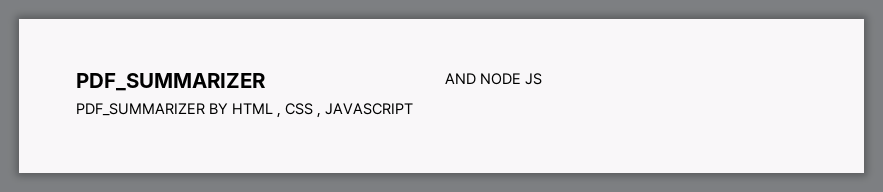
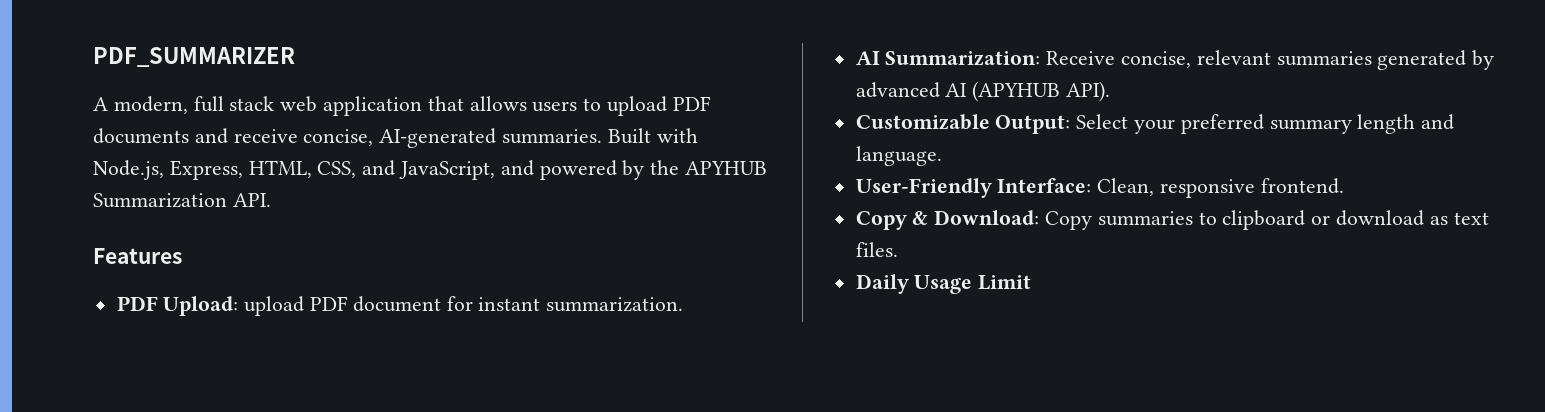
[76,103,414,118] [445,73,543,85] PDF_SUMMARIZER BY HTML , CSS , JAVASCRIPT AND NODE JS -> [93,96,711,116] [93,128,698,148] [93,160,768,180] [93,193,271,208] [93,248,182,264] [116,296,684,316] [855,50,1495,70] [855,81,1111,102] [855,114,1455,134] [855,146,942,166] [855,178,1344,198] [855,210,1489,230] [855,242,898,257] [855,274,1032,294] A modern, full stack web application that allows users to upload PDF documents and receive concise, AI-generated summaries. Built with Node.js, Express, HTML, CSS, and JavaScript, and powered by the APYHUB Summarization API. // Features // PDF Upload: upload PDF document for instant summarization. // AI Summarization: Receive concise, relevant summaries generated by advanced AI (APYHUB API). // Customizable Output: Select your preferred summary length and language. // User-Friendly Interface: Clean, responsive frontend. // Copy & Download: Copy summaries to clipboard or download as text files. // Daily Usage Limit

